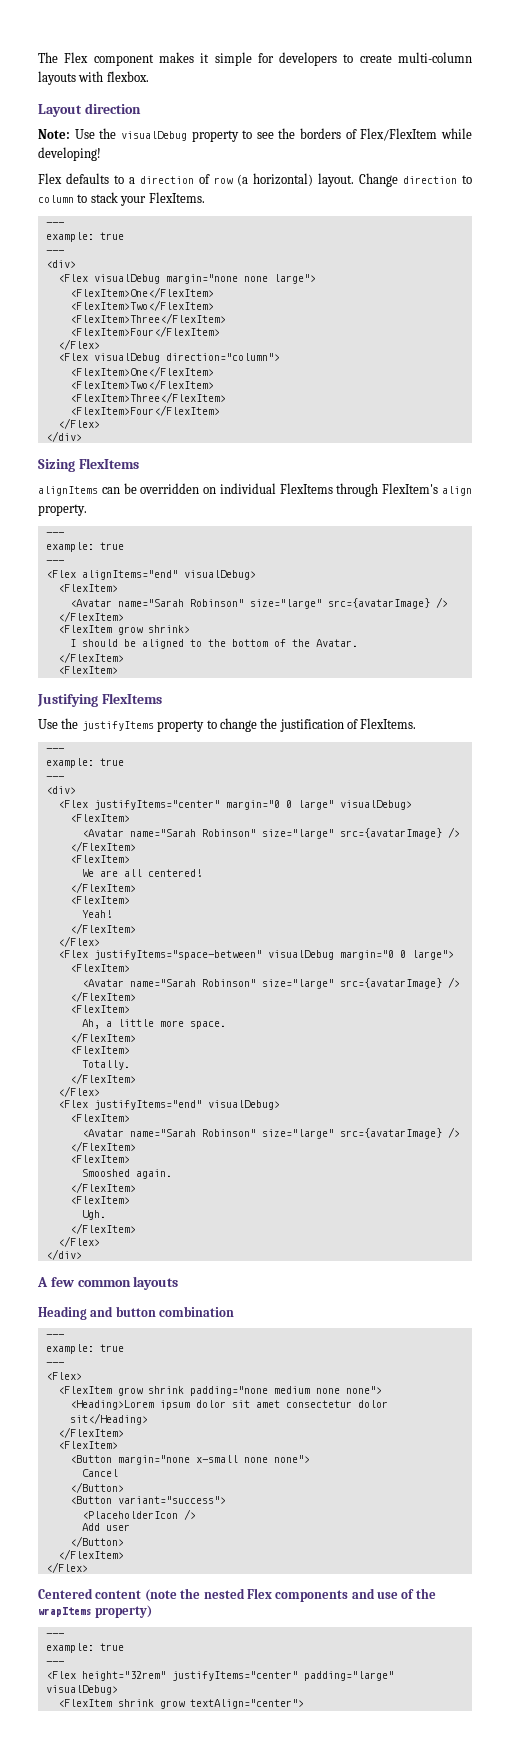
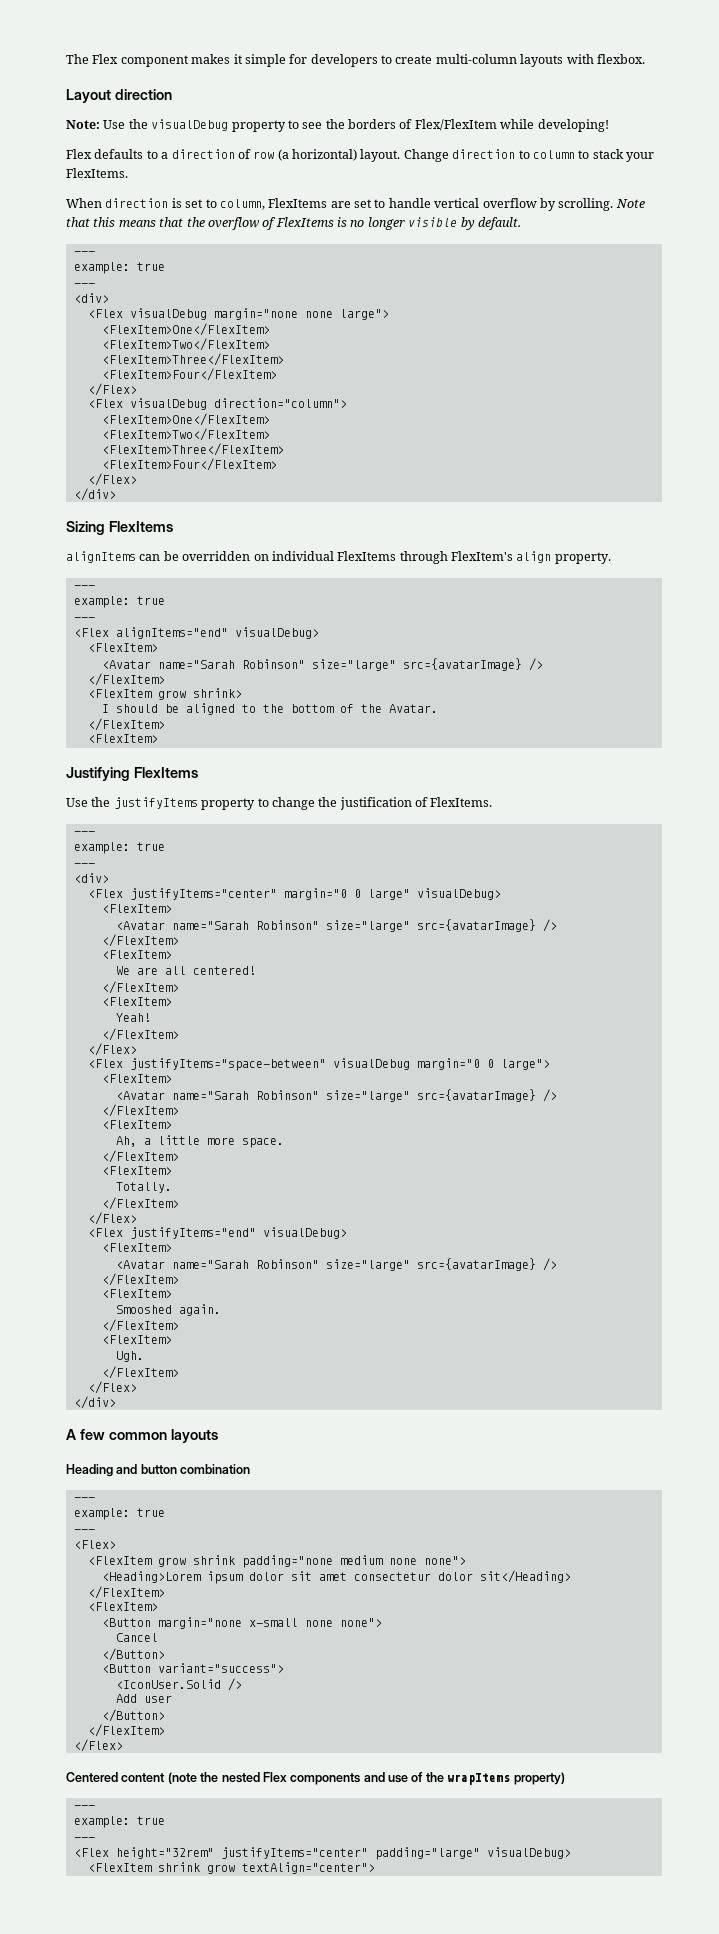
(205, 197) none -> [66,198,645,211] [66,217,521,230] // When direction is set to column, FlexItems are set to handle vertical overflow by scrolling. Note that this means that the overflow of FlexItems is no longer visible by default.
[81,1511,178,1519] <PlaceholderIcon -> [115,1679,221,1689] <IconUser.Solid

